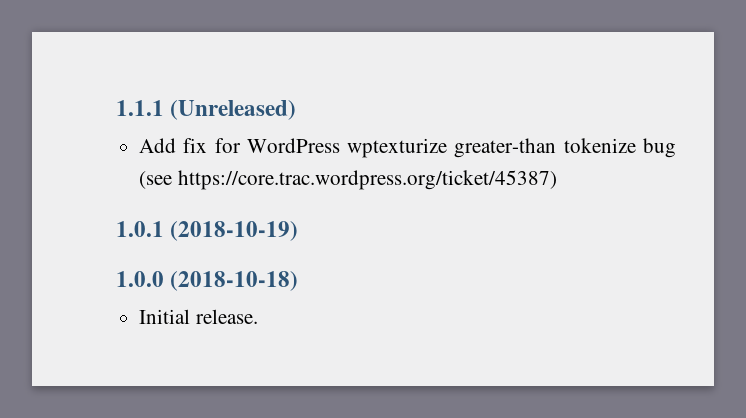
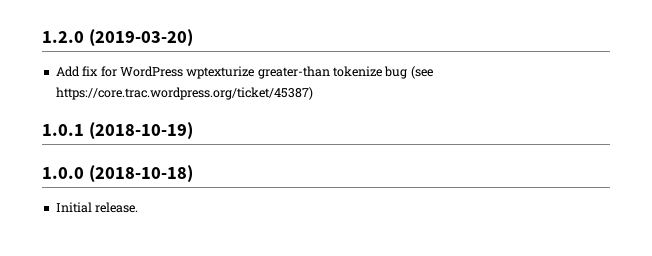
[116,100,297,120] 1.1.1 (Unreleased) -> [42,29,193,46] 1.2.0 (2019-03-20)

